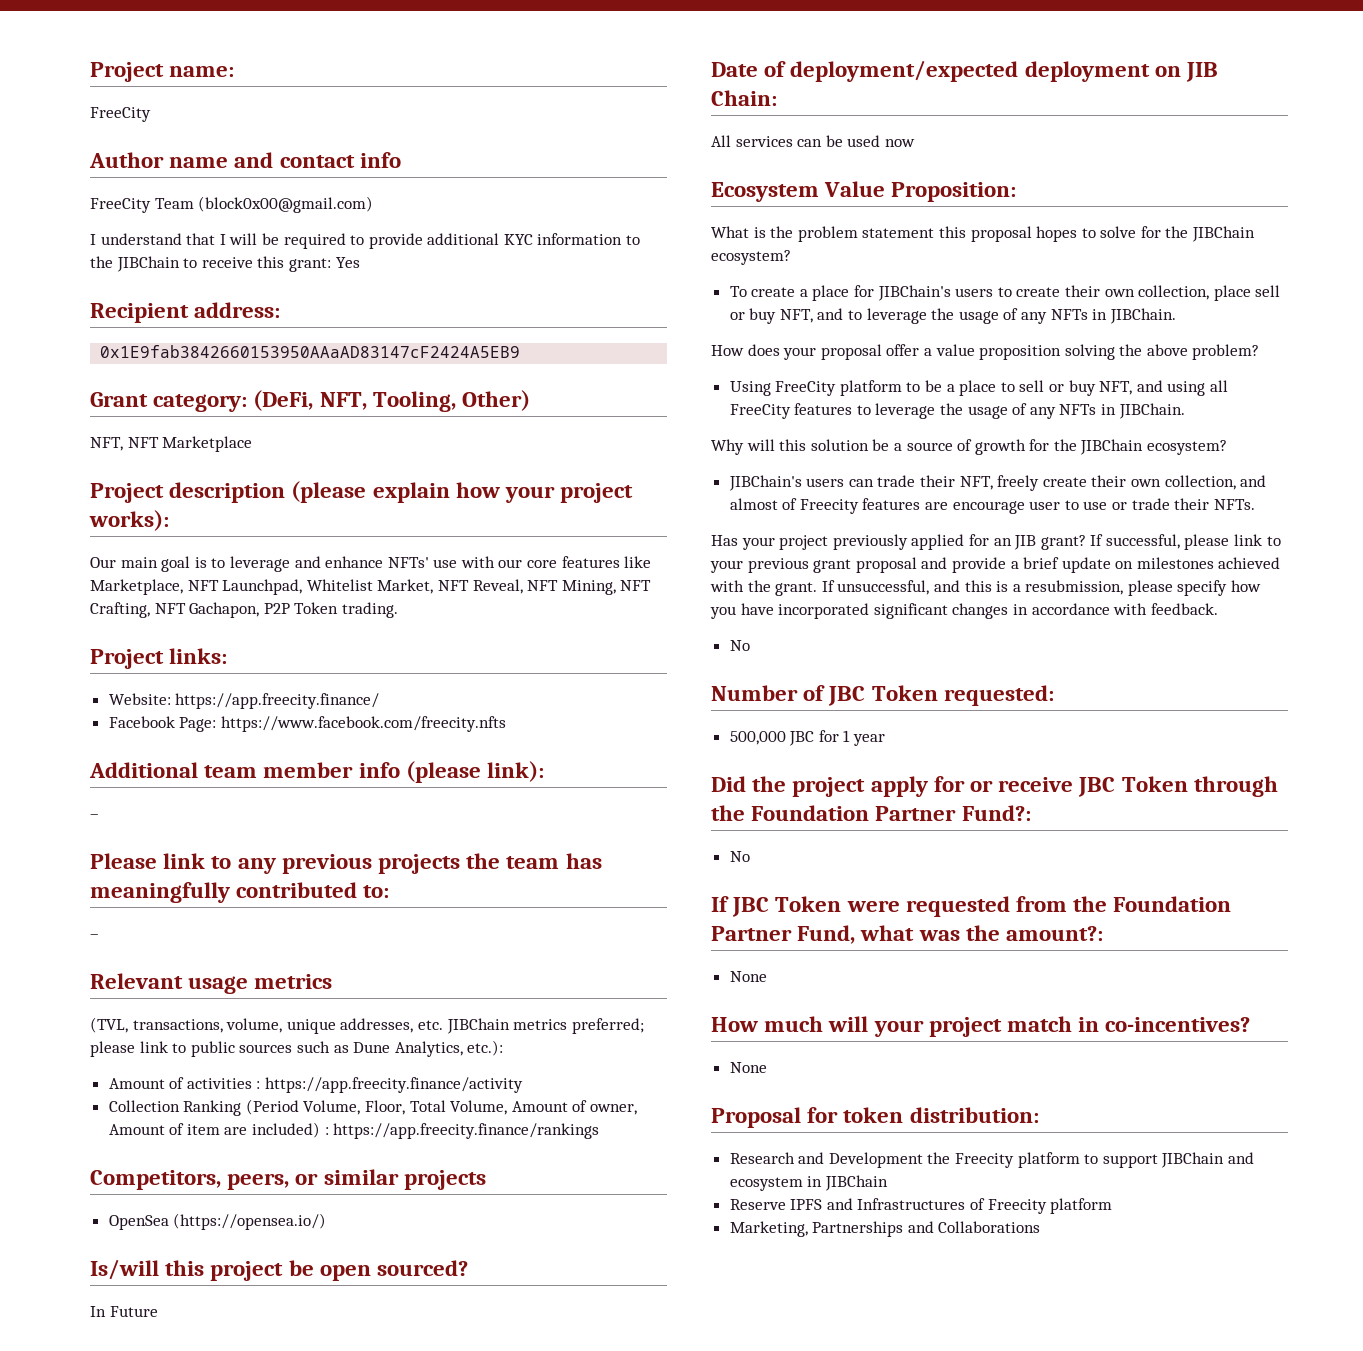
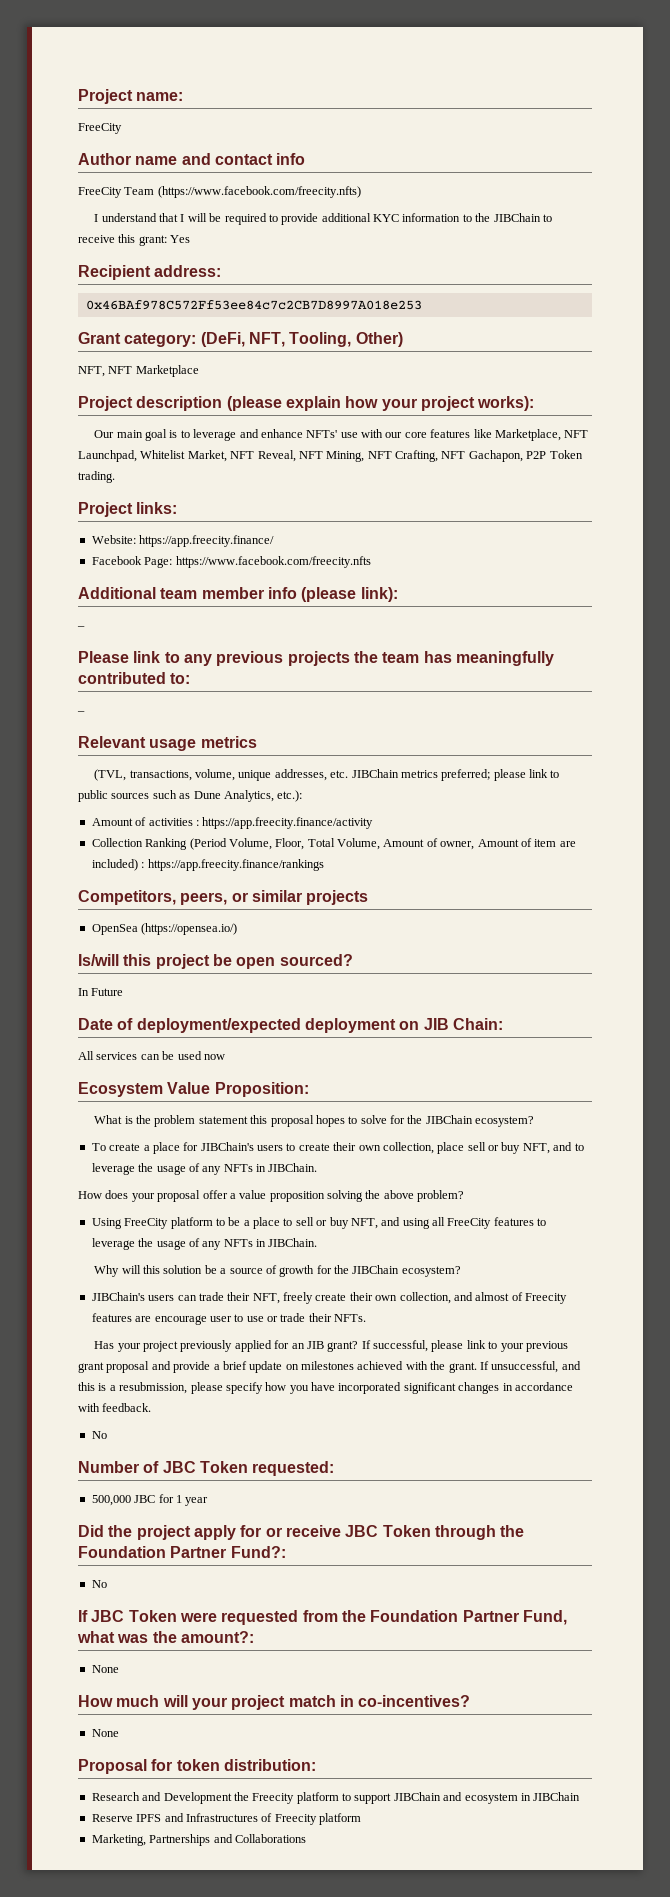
[198,196,374,213] (block0x00@gmail.com) -> [157,186,361,198] (https://www.facebook.com/freecity.nfts)
[100,345,521,358] 0x1E9fab3842660153950AAaAD83147cF2424A5EB9 -> [85,300,422,310] 0x46BAf978C572Ff53ee84c7c2CB7D8997A018e253

